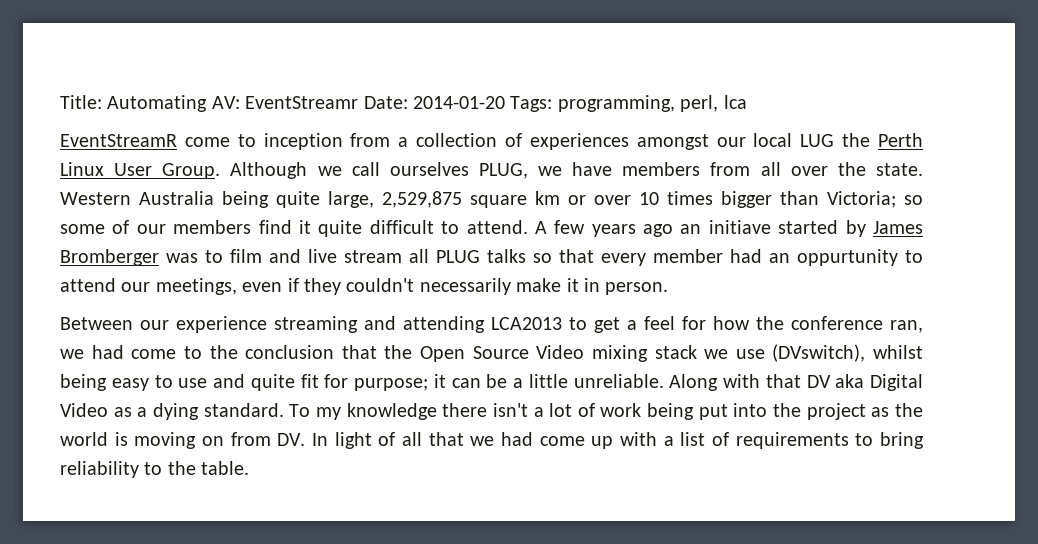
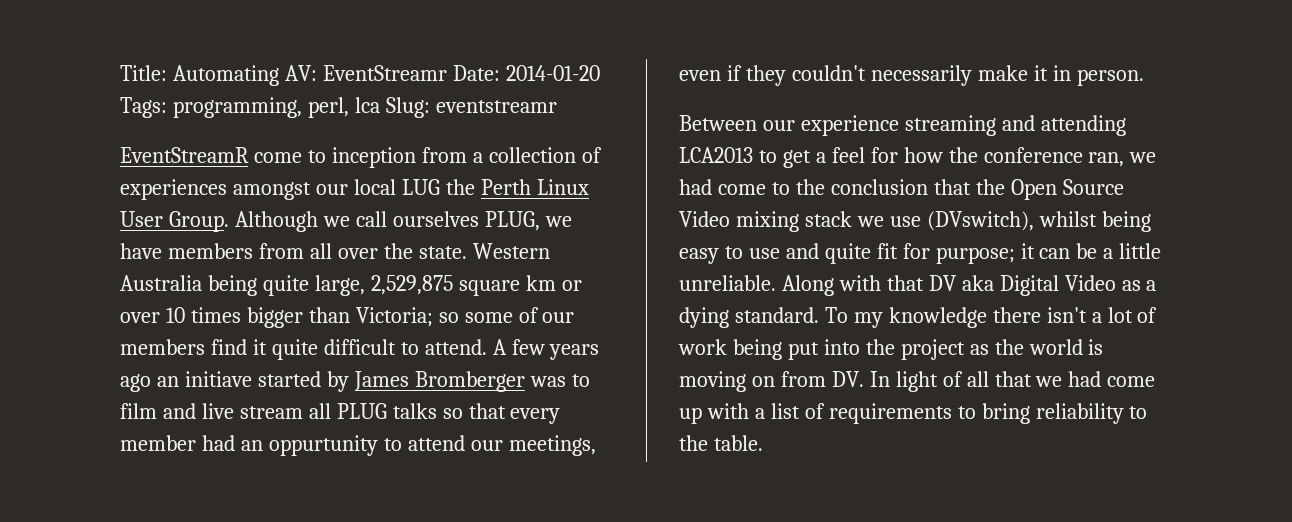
(747, 102) none -> [385,97,557,118] Slug: eventstreamr

